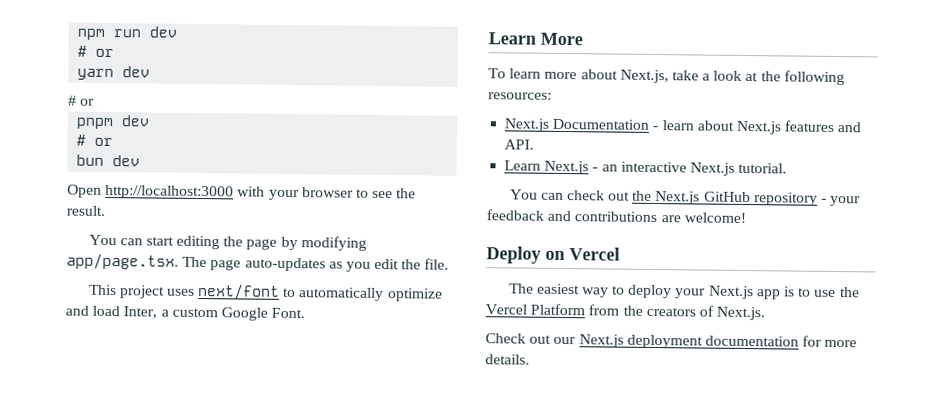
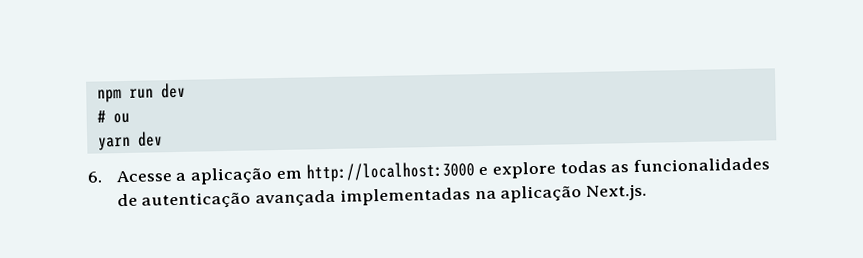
[95,48,115,58] or -> [112,112,130,124] ou
[68,95,96,106] [76,115,151,130] [76,134,114,147] [76,154,141,167] [67,184,417,201] [66,205,106,216] [88,234,367,251] [66,253,450,272] [88,283,443,302] [65,305,306,321] [488,32,583,46] [488,68,845,86] [488,92,552,100] [504,118,862,135] [504,139,535,150] [504,160,788,176] [509,189,862,207] [486,209,746,224] [486,246,620,264] [508,283,860,300] [485,303,766,321] [485,333,858,349] [485,354,530,365] # or // pnpm dev // # or // bun dev // Open http://localhost:3000 with your browser to see the result. // You can start editing the page by modifying app/page.tsx. The page auto-updates as you edit the file. // This project uses next/font to automatically optimize and load Inter, a custom Google Font. // Learn More // To learn more about Next.js, take a look at the following resources: // Next.js Documentation - learn about Next.js features and API. // Learn Next.js - an interactive Next.js tutorial. // You can check out the Next.js GitHub repository - your feedback and contributions are welcome! // Deploy on Vercel // The easiest way to deploy your Next.js app is to use the Vercel Platform from the creators of Next.js. // Check out our Next.js deployment documentation for more details. -> [87,157,771,185] [116,183,648,209] 6. Acesse a aplicação em http://localhost:3000 e explore todas as funcionalidades de autenticação avançada implementadas na aplicação Next.js.

